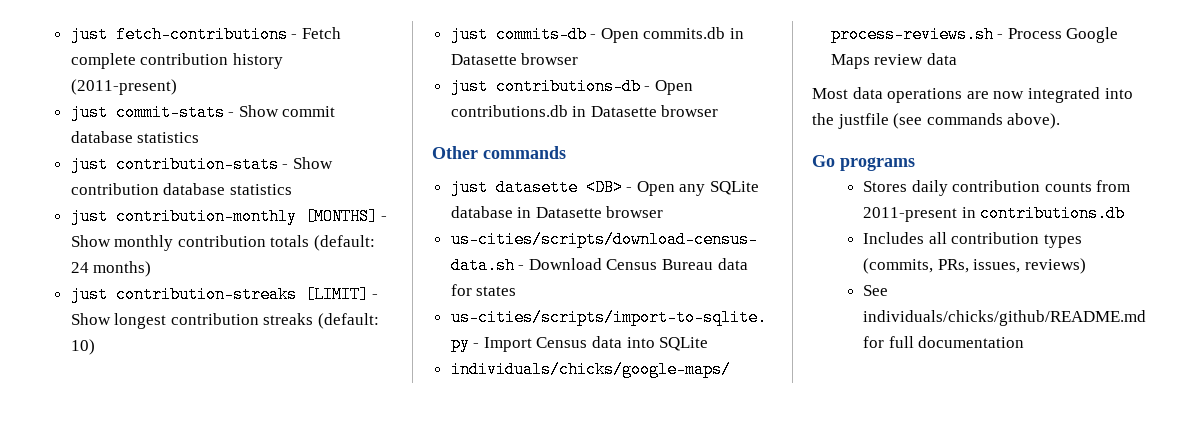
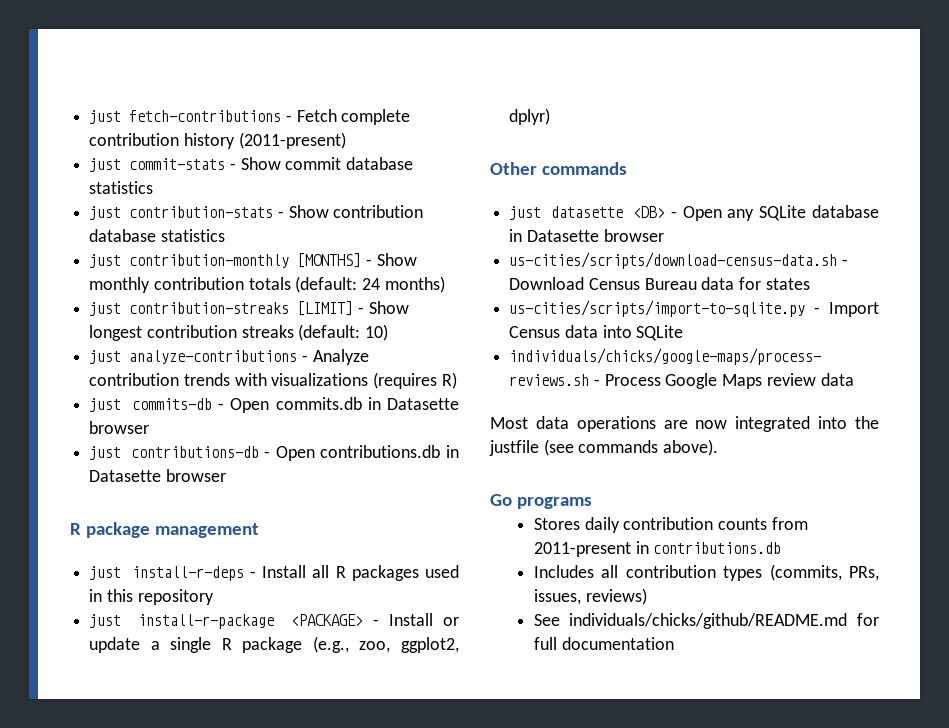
(95, 347) none -> [89,349,369,365] [89,372,457,389] // just analyze-contributions - Analyze contribution trends with visualizations (requires R)
(719, 111) none -> [70,522,260,538] [89,565,459,581] [89,589,214,605] [89,613,459,629] [89,636,459,653] [509,108,551,125] // R package management // just install-r-deps - Install all R packages used in this repository // just install-r-package <PACKAGE> - Install or update a single R package (e.g., zoo, ggplot2, dplyr)

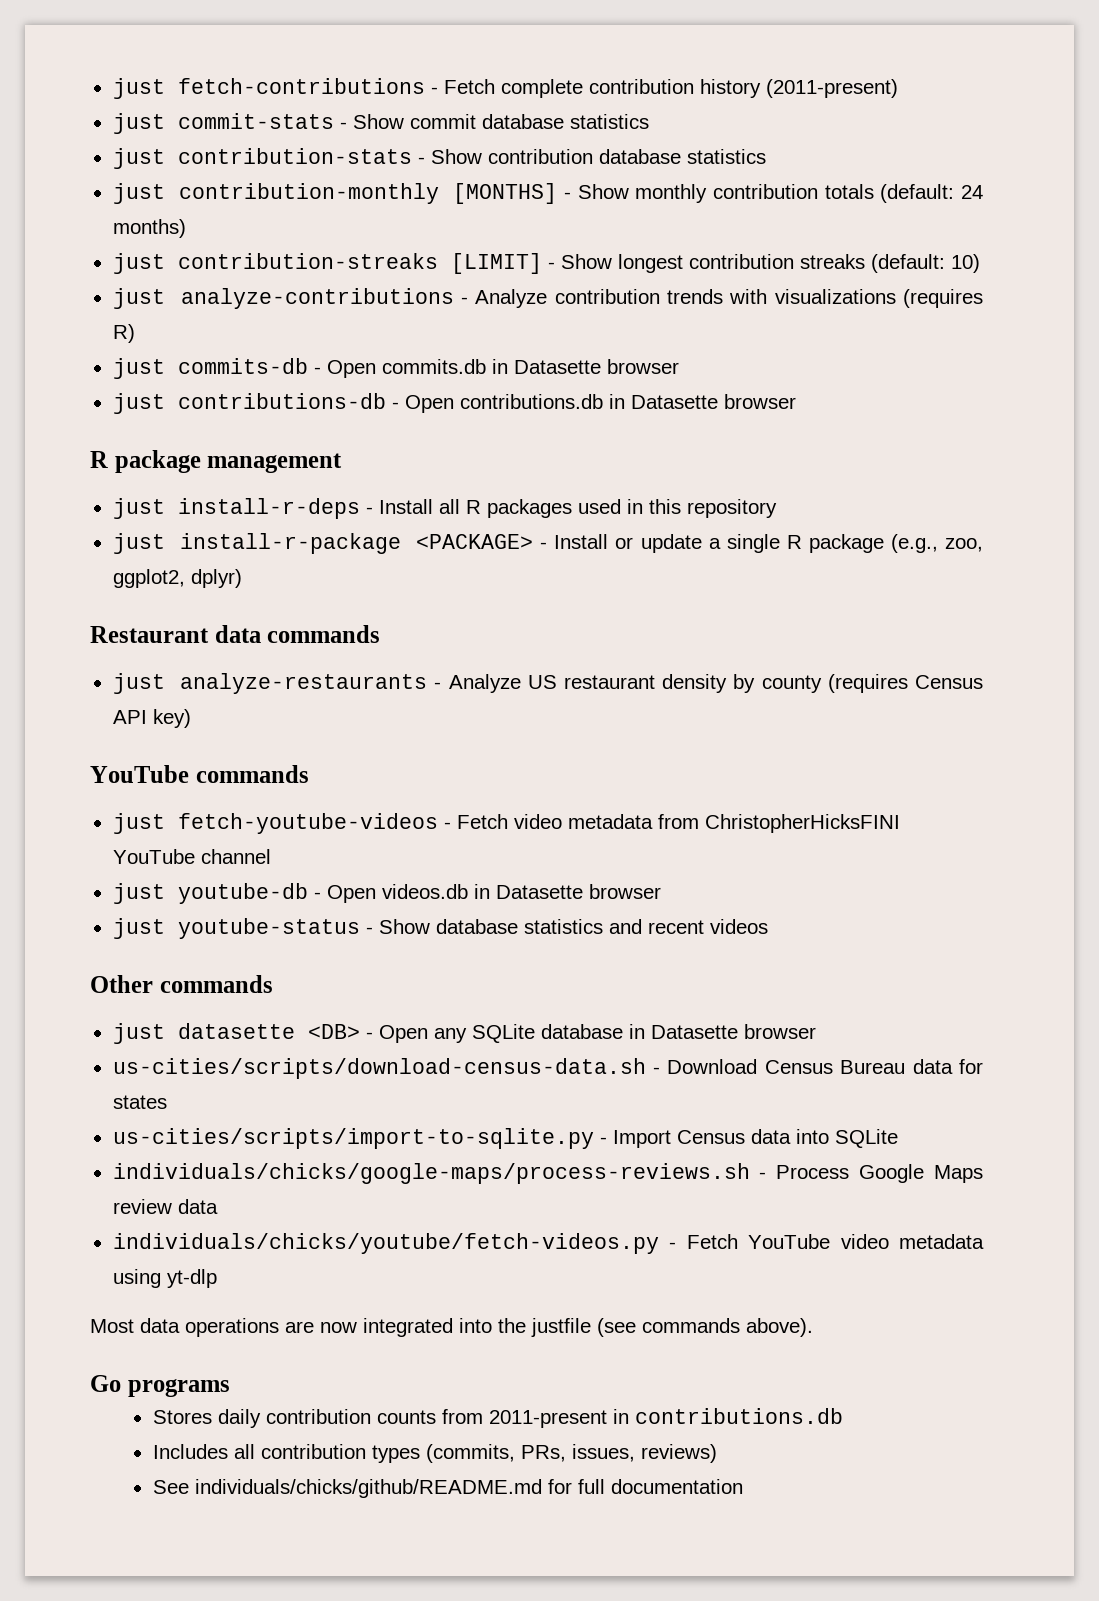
(551, 116) none -> [90,625,381,643] [112,673,984,694] [112,709,191,728] [90,765,309,783] [112,813,900,834] [112,849,271,864] [112,883,661,904] [112,918,768,939] // Restaurant data commands // just analyze-restaurants - Analyze US restaurant density by county (requires Census API key) // YouTube commands // just fetch-youtube-videos - Fetch video metadata from ChristopherHicksFINI YouTube channel // just youtube-db - Open videos.db in Datasette browser // just youtube-status - Show database statistics and recent videos
(854, 379) none -> [112,1233,984,1254] [112,1269,217,1288] // individuals/chicks/youtube/fetch-videos.py - Fetch YouTube video metadata using yt-dlp

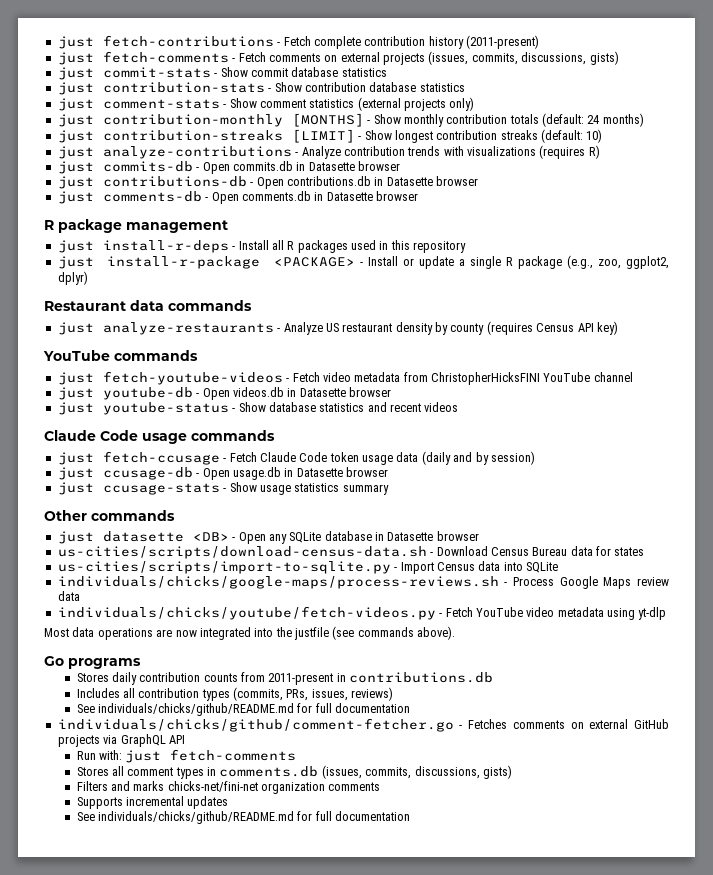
(898, 88) none -> [57,51,619,65] // just fetch-comments - Fetch comments on external projects (issues, commits, discussions, gists)
(766, 156) none -> [57,97,475,111] // just comment-stats - Show comment statistics (external projects only)
(796, 401) none -> [57,191,418,204] // just comments-db - Open comments.db in Datasette browser
(768, 926) none -> [44,430,275,444] [57,451,535,465] [57,467,388,480] [57,482,389,495] // Claude Code usage commands // just fetch-ccusage - Fetch Claude Code token usage data (daily and by session) // just ccusage-db - Open usage.db in Datasette browser // just ccusage-stats - Show usage statistics summary
(743, 1486) none -> [57,718,670,732] [57,734,185,747] [76,749,297,763] [76,765,512,779] [76,781,381,794] [76,796,229,809] [76,811,411,824] // individuals/chicks/github/comment-fetcher.go - Fetches comments on external GitHub projects via GraphQL API // Run with: just fetch-comments // Stores all comment types in comments.db (issues, commits, discussions, gists) // Filters and marks chicks-net/fini-net organization comments // Supports incremental updates // See individuals/chicks/github/README.md for full documentation

